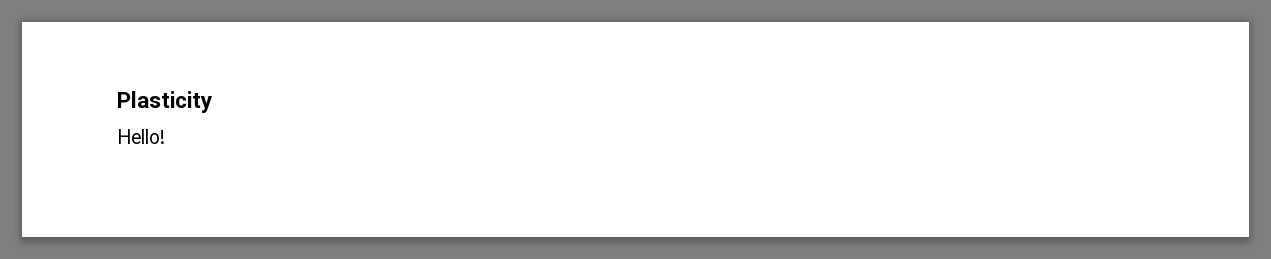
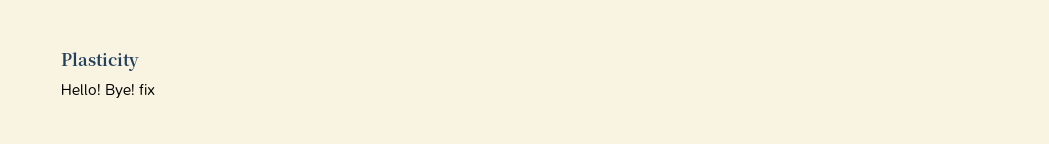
(165, 136) none -> [105,83,156,99] Bye! fix

